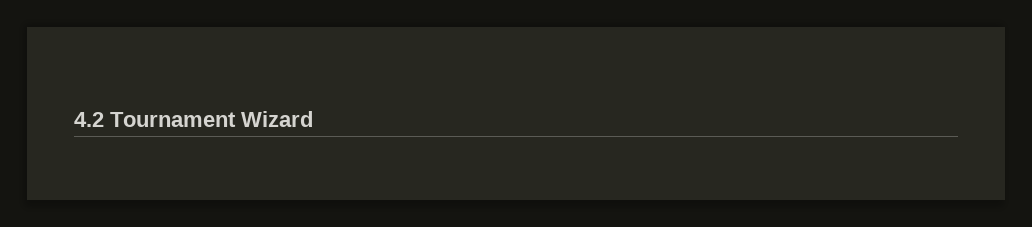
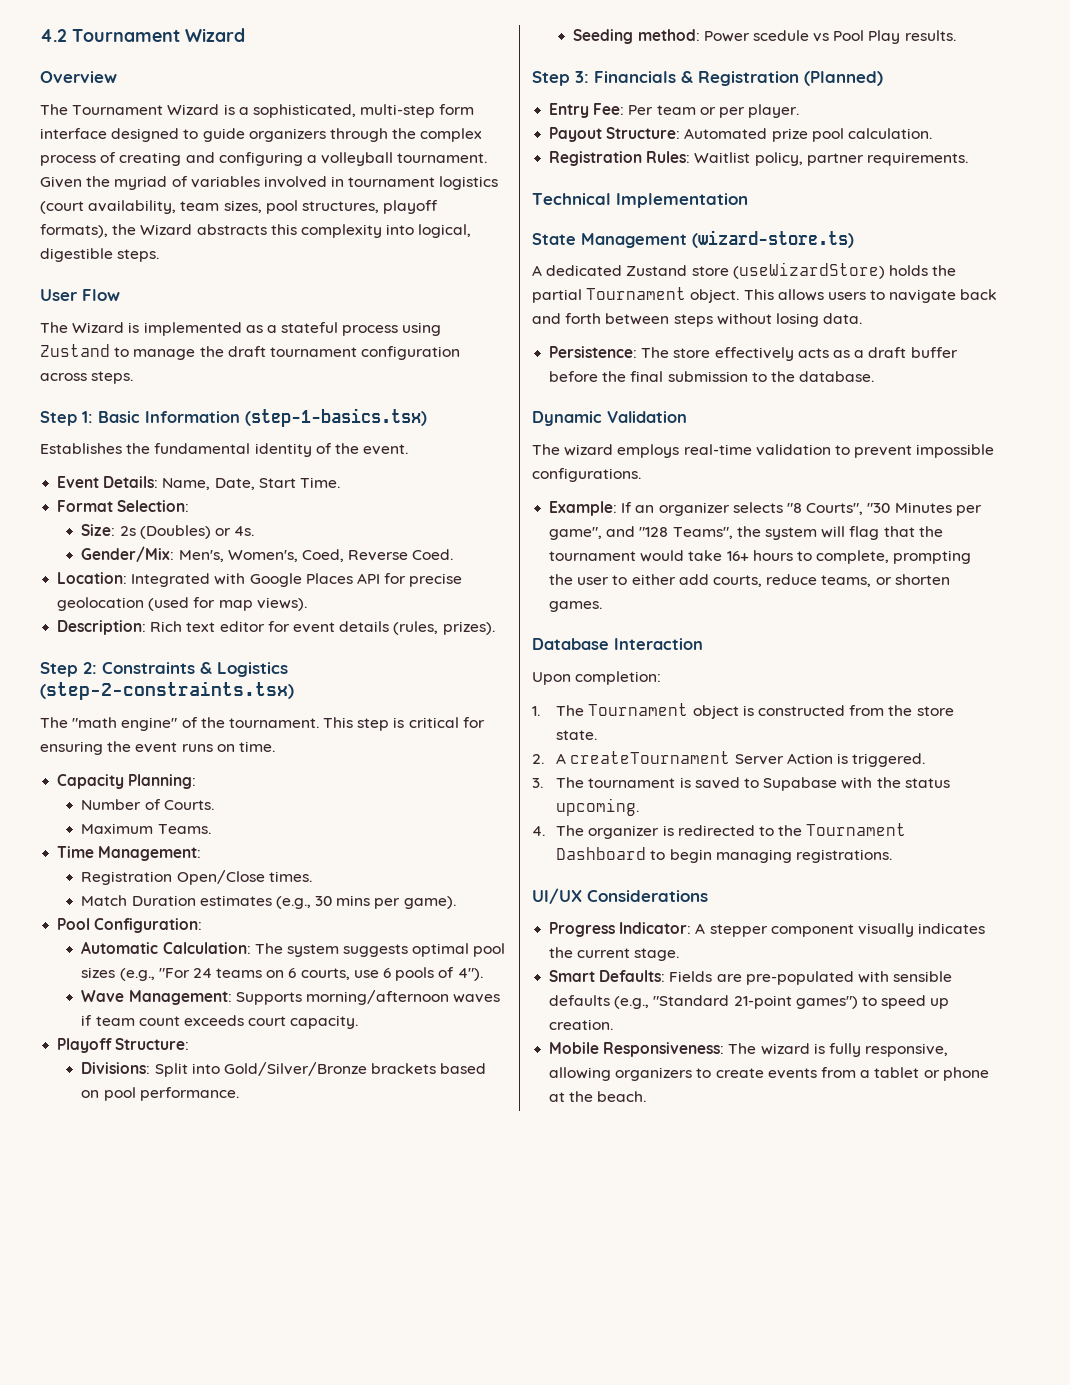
(313, 119) none -> [40,71,117,83] [40,104,475,118] [40,128,483,142] [40,152,488,166] [40,176,499,190] [40,200,439,214] [40,224,472,238] [40,248,160,262] [40,289,120,301] [40,322,442,336] [40,344,461,360] [40,371,134,384] [40,408,427,427] [40,443,409,457] [57,476,340,490] [57,500,190,512] [81,524,255,539] [81,546,454,562] [57,572,463,587] [57,597,307,611] [57,620,495,635] [40,662,288,677] [40,681,294,700] [40,717,485,731] [40,741,275,755] [57,774,197,789] [81,799,214,810] [81,823,211,834] [57,846,202,861] [81,870,312,885] [81,895,456,909] [57,918,203,933] [81,941,506,957] [81,967,483,981] [81,990,501,1005] [81,1015,359,1029] [57,1038,190,1053] [81,1062,487,1077] [81,1087,239,1101] [573,29,956,44] [532,71,883,86] [549,103,800,118] [549,127,932,142] [549,151,968,166] [532,193,748,208] [532,230,854,248] [532,262,957,279] [532,287,998,303] [532,313,863,327] [549,346,958,361] [549,371,875,382] [532,411,687,426] [532,444,995,458] [532,468,641,482] [549,501,982,516] [549,526,943,540] [549,550,972,564] [549,574,950,587] [549,601,603,612] [532,638,703,650] [532,671,662,685] [532,703,954,719] [556,730,598,740] [532,751,926,767] [532,777,950,791] [556,798,640,816] [532,823,907,839] [556,847,893,863] [532,888,708,904] [549,922,986,937] [549,947,680,961] [549,970,953,985] [549,995,950,1009] [549,1019,614,1030] [549,1042,949,1057] [549,1067,989,1081] [549,1091,647,1102] // Overview // The Tournament Wizard is a sophisticated, multi-step form interface designed to guide organizers through the complex process of creating and configuring a volleyball tournament. Given the myriad of variables involved in tournament logistics (court availability, team sizes, pool structures, playoff formats), the Wizard abstracts this complexity into logical, digestible steps. // User Flow // The Wizard is implemented as a stateful process using Zustand to manage the draft tournament configuration across steps. // Step 1: Basic Information (step-1-basics.tsx) // Establishes the fundamental identity of the event. // Event Details: Name, Date, Start Time. // Format Selection: // Size: 2s (Doubles) or 4s. // Gender/Mix: Men's, Women's, Coed, Reverse Coed. // Location: Integrated with Google Places API for precise geolocation (used for map views). // Description: Rich text editor for event details (rules, prizes). // Step 2: Constraints & Logistics (step-2-constraints.tsx) // The "math engine" of the tournament. This step is critical for ensuring the event runs on time. // Capacity Planning: // Number of Courts. // Maximum Teams. // Time Management: // Registration Open/Close times. // Match Duration estimates (e.g., 30 mins per game). // Pool Configuration: // Automatic Calculation: The system suggests optimal pool sizes (e.g., "For 24 teams on 6 courts, use 6 pools of 4"). // Wave Management: Supports morning/afternoon waves if team count exceeds court capacity. // Playoff Structure: // Divisions: Split into Gold/Silver/Bronze brackets based on pool performance. // Seeding method: Power scedule vs Pool Play results. // Step 3: Financials & Registration (Planned) // Entry Fee: Per team or per player. // Payout Structure: Automated prize pool calculation. // Registration Rules: Waitlist policy, partner requirements. // Technical Implementation // State Management (wizard-store.ts) // A dedicated Zustand store (useWizardStore) holds the partial Tournament object. This allows users to navigate back and forth between steps without losing data. // Persistence: The store effectively acts as a draft buffer before the final submission to the database. // Dynamic Validation // The wizard employs real-time validation to prevent impossible configurations. // Example: If an organizer selects "8 Courts", "30 Minutes per game", and "128 Teams", the system will flag that the tournament would take 16+ hours to complete, prompting the user to either add courts, reduce teams, or shorten games. // Database Interaction // Upon completion: // 1. The Tournament object is constructed from the store state. // 2. A createTournament Server Action is triggered. // 3. The tournament is saved to Supabase with the status upcoming. // 4. The organizer is redirected to the Tournament Dashboard to begin managing registrations. // UI/UX Considerations // Progress Indicator: A stepper component visually indicates the current stage. // Smart Defaults: Fields are pre-populated with sensible defaults (e.g., "Standard 21-point games") to speed up creation. // Mobile Responsiveness: The wizard is fully responsive, allowing organizers to create events from a tablet or phone at the beach.

